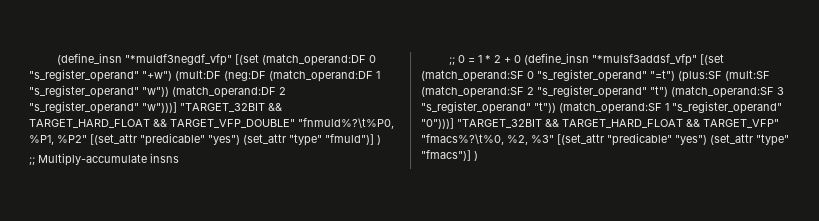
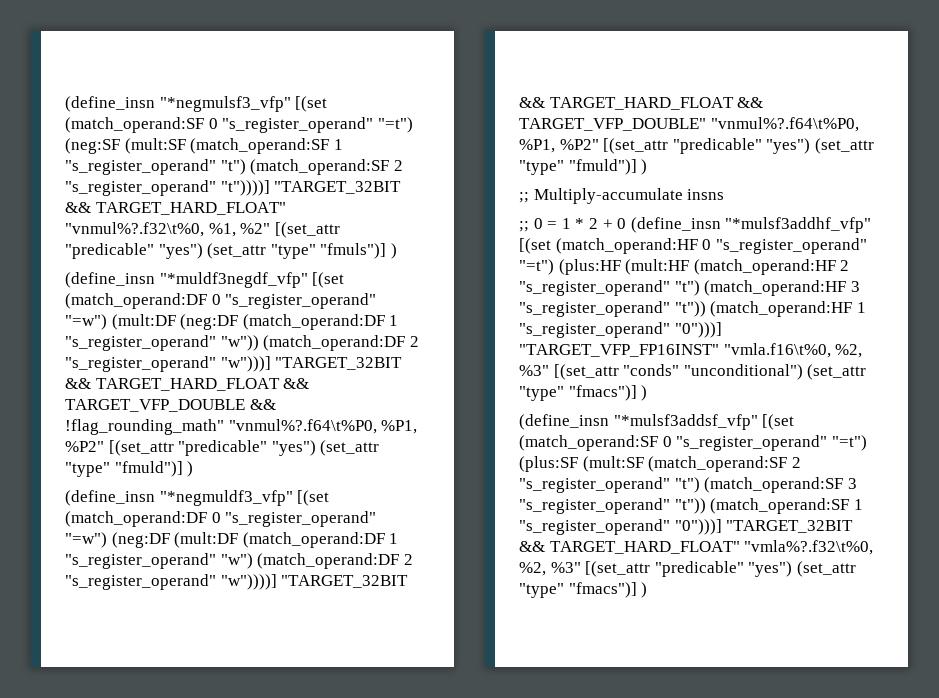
[57,53,123,65] (define_insn -> [65,96,328,112] [65,117,413,133] [65,138,343,154] [65,159,403,175] [65,180,402,196] [65,202,286,215] [65,222,340,238] [65,243,397,259] [65,272,155,288] (define_insn "*negmulsf3_vfp" [(set (match_operand:SF 0 "s_register_operand" "=t") (neg:SF (mult:SF (match_operand:SF 1 "s_register_operand" "t") (match_operand:SF 2 "s_register_operand" "t"))))] "TARGET_32BIT && TARGET_HARD_FLOAT" "vnmul%?.f32\t%0, %1, %2" [(set_attr "predicable" "yes") (set_attr "type" "fmuls")] ) // (define_insn
[142,71,172,81] "+w") -> [65,314,107,330] "=w")
[170,118,394,129] TARGET_VFP_DOUBLE" "fnmuld%?\t%P0, -> [65,399,276,412] [65,419,418,435] [65,440,380,456] [65,461,194,477] [65,490,330,506] [65,511,377,527] [65,532,399,548] [65,553,413,569] [65,574,409,590] [519,97,764,110] [519,117,859,132] TARGET_VFP_DOUBLE && !flag_rounding_math" "vnmul%?.f64\t%P0, %P1, %P2" [(set_attr "predicable" "yes") (set_attr "type" "fmuld")] ) // (define_insn "*negmuldf3_vfp" [(set (match_operand:DF 0 "s_register_operand" "=w") (neg:DF (mult:DF (match_operand:DF 1 "s_register_operand" "w") (match_operand:DF 2 "s_register_operand" "w"))))] "TARGET_32BIT && TARGET_HARD_FLOAT && TARGET_VFP_DOUBLE" "vnmul%?.f64\t%P0,
(590, 59) none -> [725,217,872,233] [519,238,867,254] [519,259,850,275] [519,280,860,296] [519,301,866,317] [519,322,722,338] [519,343,863,358] [519,364,867,380] [519,385,648,401] [519,414,609,430] "*mulsf3addhf_vfp" [(set (match_operand:HF 0 "s_register_operand" "=t") (plus:HF (mult:HF (match_operand:HF 2 "s_register_operand" "t") (match_operand:HF 3 "s_register_operand" "t")) (match_operand:HF 1 "s_register_operand" "0")))] "TARGET_VFP_FP16INST" "vmla.f16\t%0, %2, %3" [(set_attr "conds" "unconditional") (set_attr "type" "fmacs")] ) // (define_insn
[562,119,779,128] [421,134,504,145] TARGET_HARD_FLOAT && TARGET_VFP" "fmacs%?\t%0, -> [549,540,874,555] TARGET_HARD_FLOAT" "vmla%?.f32\t%0,

